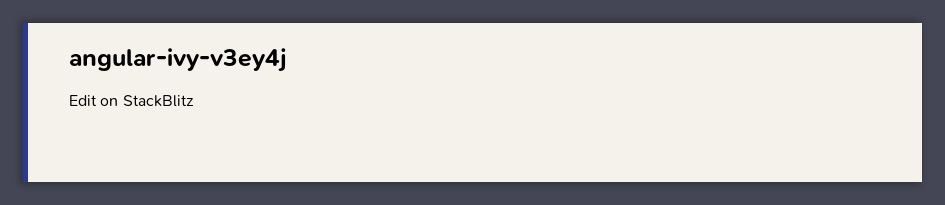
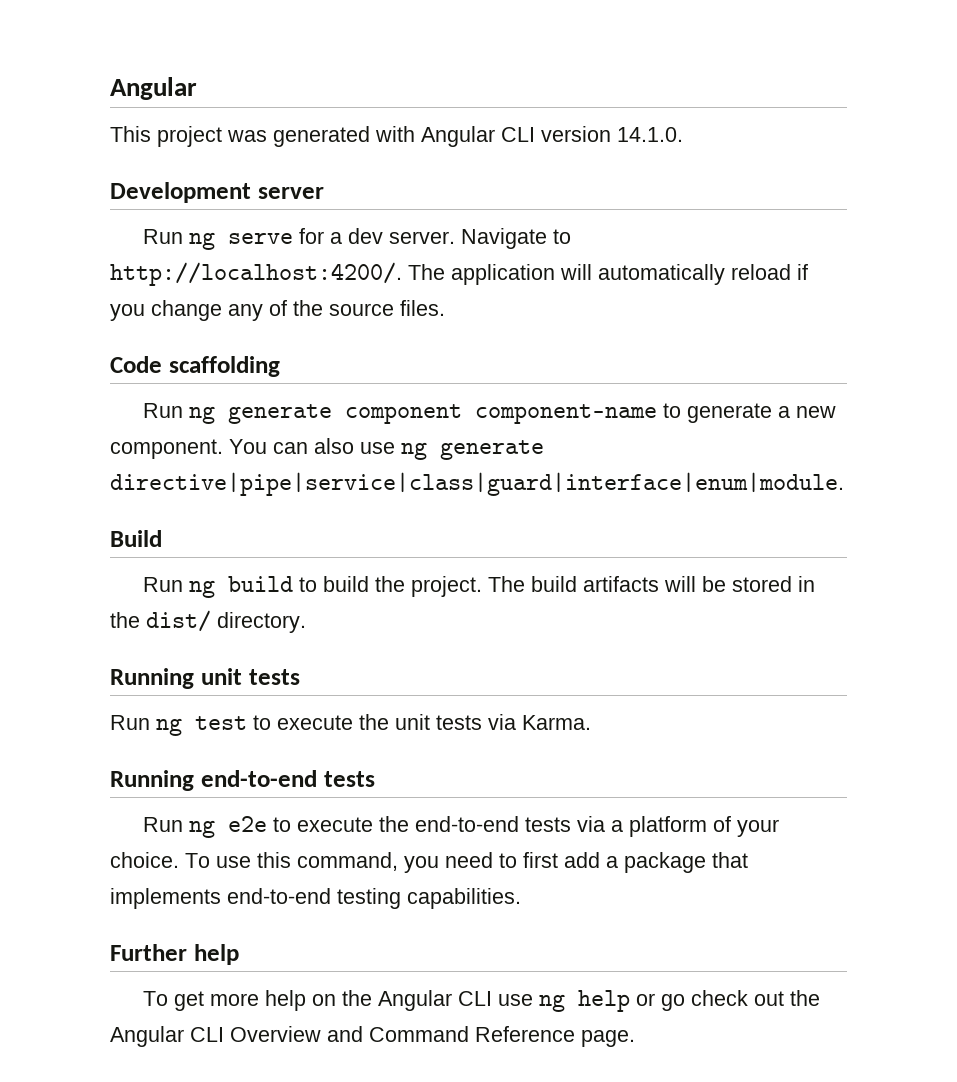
[69,48,287,72] [69,95,194,107] angular-ivy-v3ey4j // Edit on StackBlitz -> [110,77,197,100] [110,126,683,147] [110,182,324,203] [143,228,572,250] [110,262,808,286] [110,300,445,321] [110,356,280,377] [143,403,837,424] [110,438,544,460] [110,472,844,496] [110,530,162,547] [143,576,816,598] [110,610,306,633] [110,668,300,689] [110,714,591,736] [110,770,375,791] [143,816,780,838] [110,852,748,873] [110,888,521,909] [110,944,239,965] [143,990,821,1012] [110,1026,635,1047] Angular // This project was generated with Angular CLI version 14.1.0. // Development server // Run ng serve for a dev server. Navigate to http://localhost:4200/. The application will automatically reload if you change any of the source files. // Code scaffolding // Run ng generate component component-name to generate a new component. You can also use ng generate directive|pipe|service|class|guard|interface|enum|module. // Build // Run ng build to build the project. The build artifacts will be stored in the dist/ directory. // Running unit tests // Run ng test to execute the unit tests via Karma. // Running end-to-end tests // Run ng e2e to execute the end-to-end tests via a platform of your choice. To use this command, you need to first add a package that implements end-to-end testing capabilities. // Further help // To get more help on the Angular CLI use ng help or go check out the Angular CLI Overview and Command Reference page.

